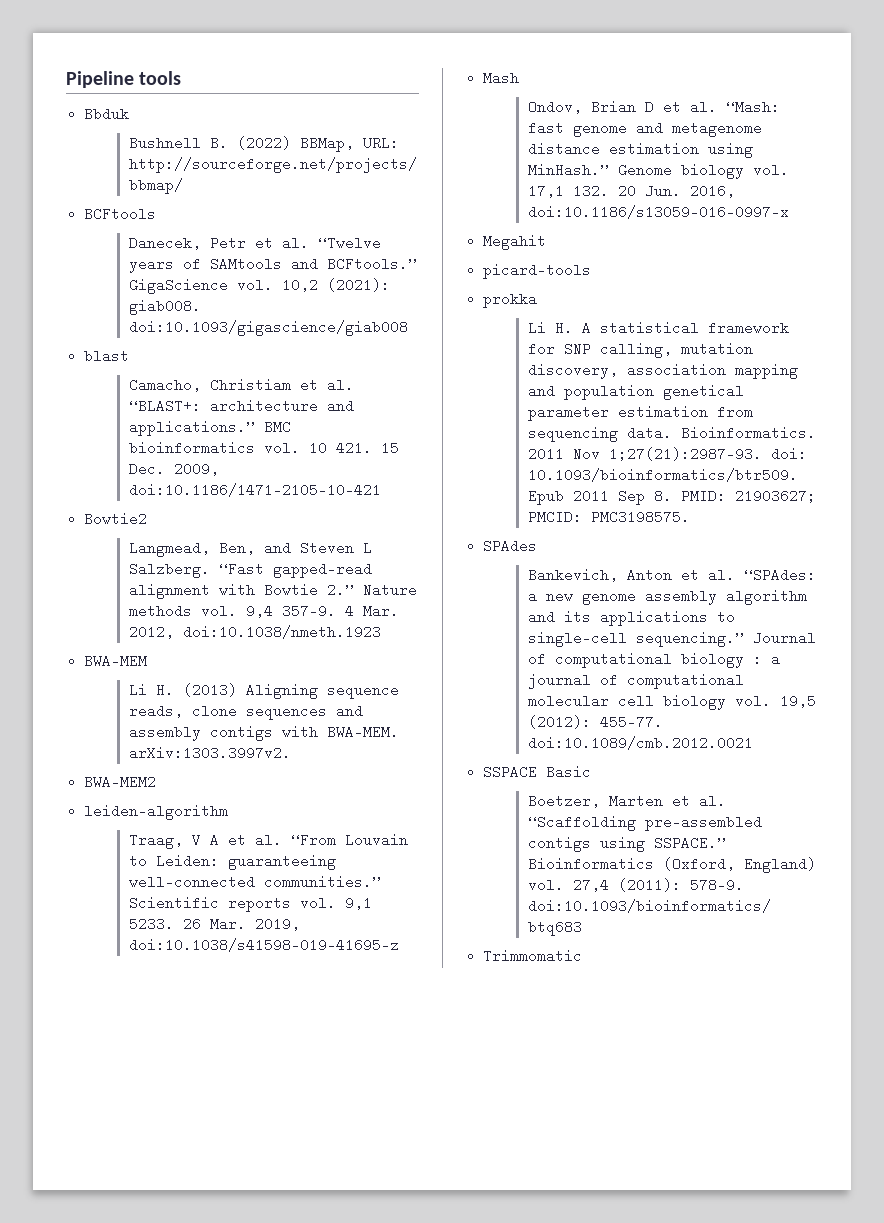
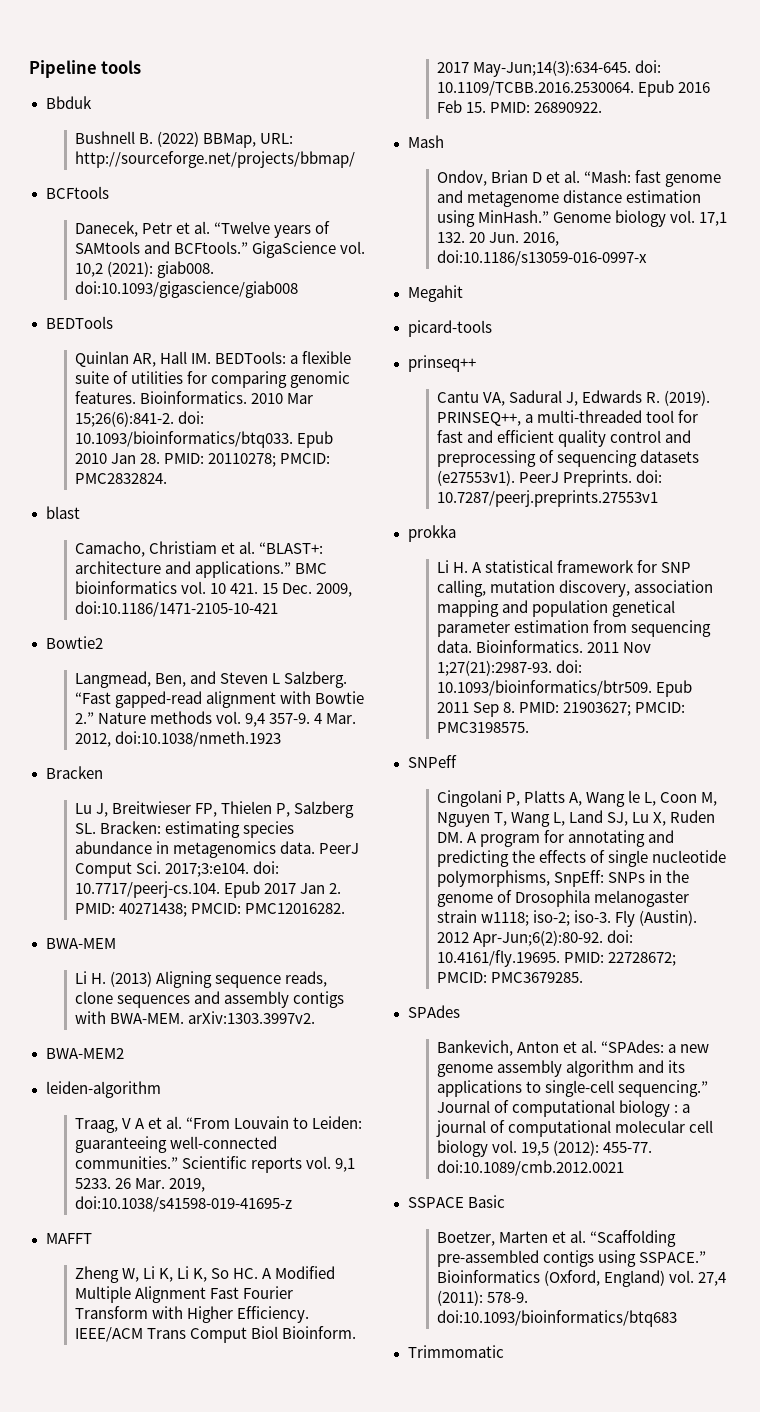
(409, 328) none -> [45,316,113,329] [74,351,352,367] [74,371,351,388] [74,391,314,404] [74,411,205,427] [74,431,334,448] [74,453,331,467] [74,473,167,484] // BEDTools // Quinlan AR, Hall IM. BEDTools: a flexible suite of utilities for comparing genomic features. Bioinformatics. 2010 Mar 15;26(6):841-2. doi: 10.1093/bioinformatics/btq033. Epub 2010 Jan 28. PMID: 20110278; PMCID: PMC2832824.
(382, 632) none -> [45,766,103,779] [74,801,355,818] [74,821,295,838] [74,841,360,858] [74,861,280,878] [74,881,342,898] [74,903,346,917] // Bracken // Lu J, Breitwieser FP, Thielen P, Salzberg SL. Bracken: estimating species abundance in metagenomics data. PeerJ Comput Sci. 2017;3:e104. doi: 10.7717/peerj-cs.104. Epub 2017 Jan 2. PMID: 40271438; PMCID: PMC12016282.
(400, 945) none -> [45,1233,92,1244] [74,1266,336,1283] [74,1286,294,1303] [74,1306,310,1323] [74,1326,357,1343] [436,60,662,77] [436,80,711,97] [436,100,603,113] // MAFFT // Zheng W, Li K, Li K, So HC. A Modified Multiple Alignment Fast Fourier Transform with Higher Efficiency. IEEE/ACM Trans Comput Biol Bioinform. 2017 May-Jun;14(3):634-645. doi: 10.1109/TCBB.2016.2530064. Epub 2016 Feb 15. PMID: 26890922.
(592, 271) none -> [407,355,476,372] [436,390,711,406] [436,410,699,426] [436,430,692,447] [436,450,700,467] [436,470,663,487] [436,490,658,507] // prinseq++ // Cantu VA, Sadural J, Edwards R. (2019). PRINSEQ++, a multi-threaded tool for fast and efficient quality control and preprocessing of sequencing datasets (e27553v1). PeerJ Preprints. doi: 10.7287/peerj.preprints.27553v1
(691, 517) none -> [407,755,457,768] [436,790,718,807] [436,810,716,827] [436,830,675,847] [436,850,727,867] [436,870,690,887] [436,890,690,907] [436,910,698,927] [436,930,634,947] [436,950,677,967] [436,972,584,983] // SNPeff // Cingolani P, Platts A, Wang le L, Coon M, Nguyen T, Wang L, Land SJ, Lu X, Ruden DM. A program for annotating and predicting the effects of single nucleotide polymorphisms, SnpEff: SNPs in the genome of Drosophila melanogaster strain w1118; iso-2; iso-3. Fly (Austin). 2012 Apr-Jun;6(2):80-92. doi: 10.4161/fly.19695. PMID: 22728672; PMCID: PMC3679285.

